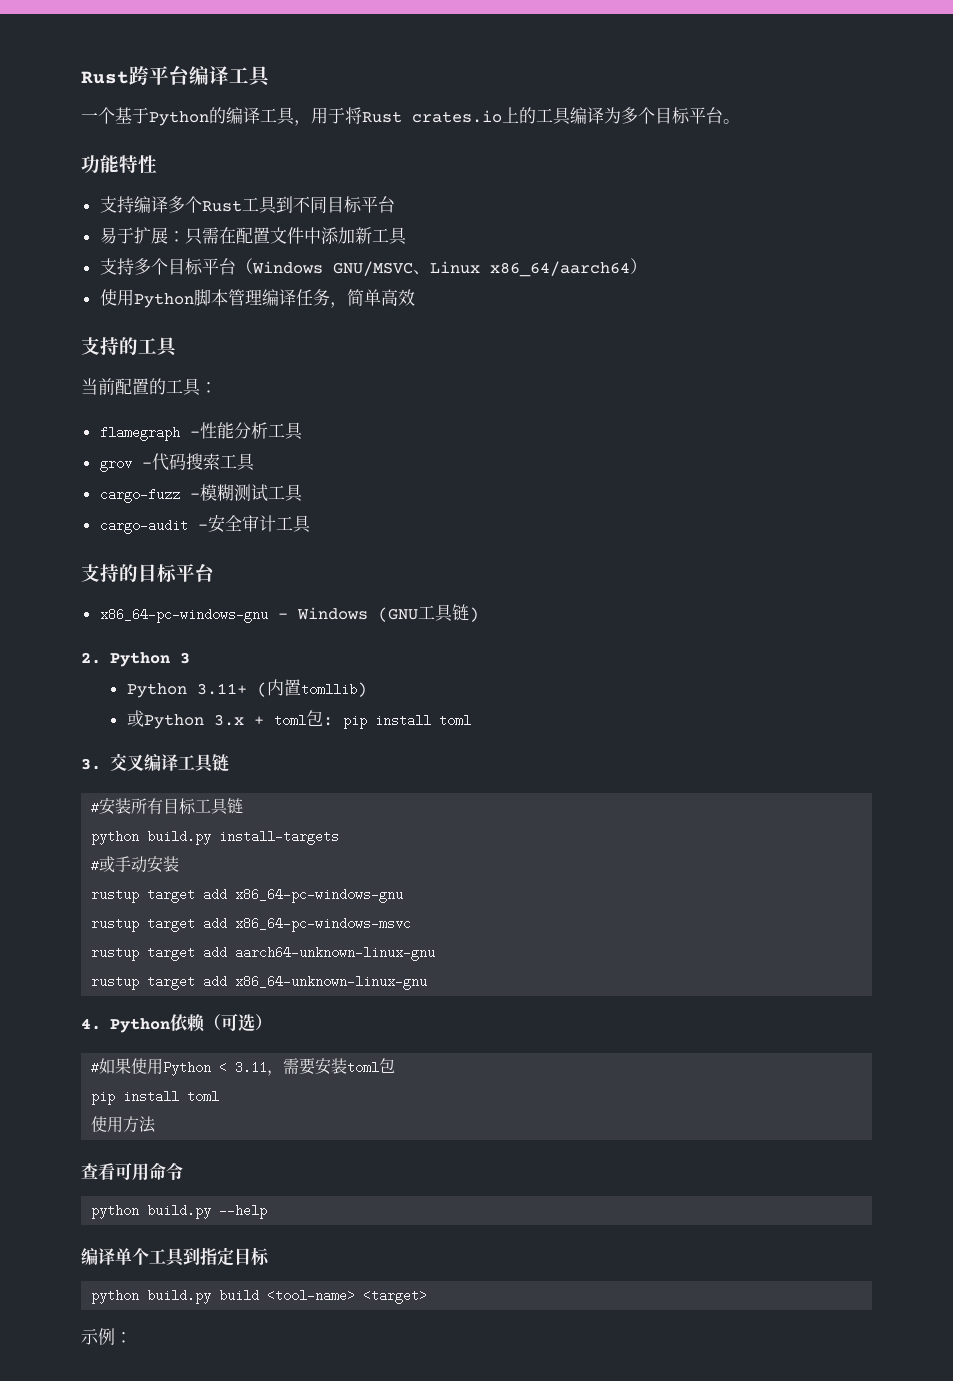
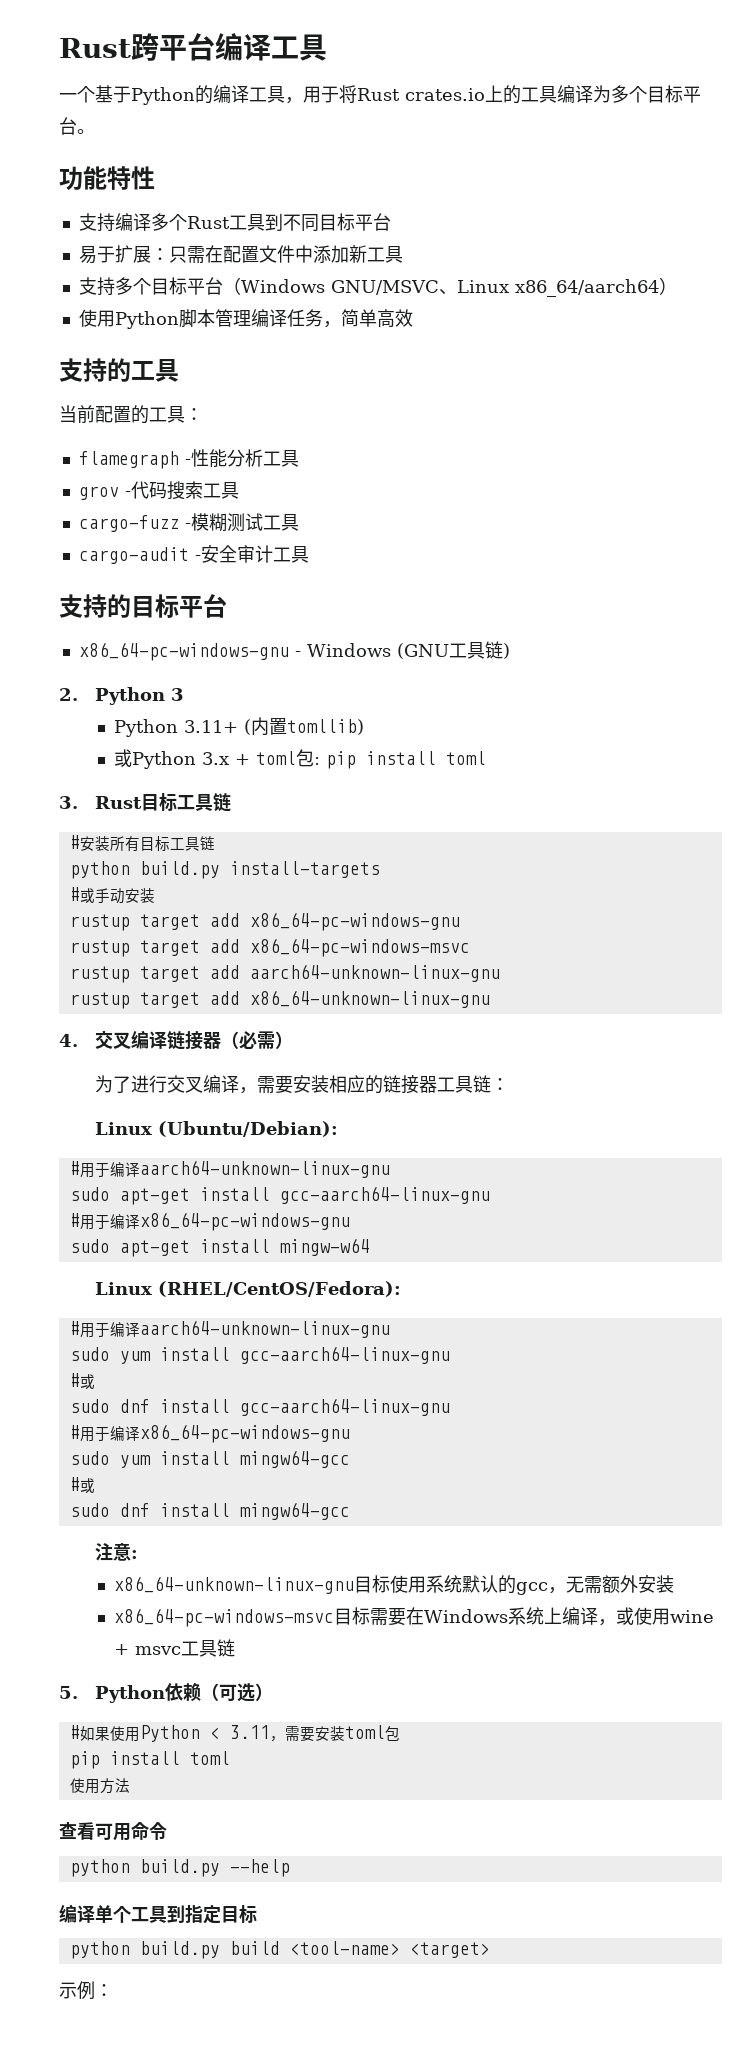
[109,753,178,771] 交叉编译 -> [94,793,177,811] Rust目标
(101, 1024) none -> [94,1030,293,1050] [94,1075,509,1094] [94,1121,338,1137] [69,1160,390,1178] [69,1186,490,1205] [69,1212,350,1231] [69,1238,370,1257] [94,1281,401,1297] [69,1320,390,1338] [69,1346,450,1364] [69,1373,95,1389] [69,1398,450,1416] [69,1424,350,1443] [69,1450,350,1468] [69,1477,95,1493] [69,1502,350,1520] [94,1543,138,1561] [114,1575,675,1595] [114,1607,715,1627] [114,1639,236,1657] [59,1686,78,1699] 交叉编译链接器（必需） // 为了进行交叉编译，需要安装相应的链接器工具链： // Linux (Ubuntu/Debian): // #用于编译aarch64-unknown-linux-gnu // sudo apt-get install gcc-aarch64-linux-gnu // #用于编译x86_64-pc-windows-gnu // sudo apt-get install mingw-w64 // Linux (RHEL/CentOS/Fedora): // #用于编译aarch64-unknown-linux-gnu // sudo yum install gcc-aarch64-linux-gnu // #或 // sudo dnf install gcc-aarch64-linux-gnu // #用于编译x86_64-pc-windows-gnu // sudo yum install mingw64-gcc // #或 // sudo dnf install mingw64-gcc // 注意: // x86_64-unknown-linux-gnu目标使用系统默认的gcc，无需额外安装 // x86_64-pc-windows-msvc目标需要在Windows系统上编译，或使用wine + msvc工具链 // 5.

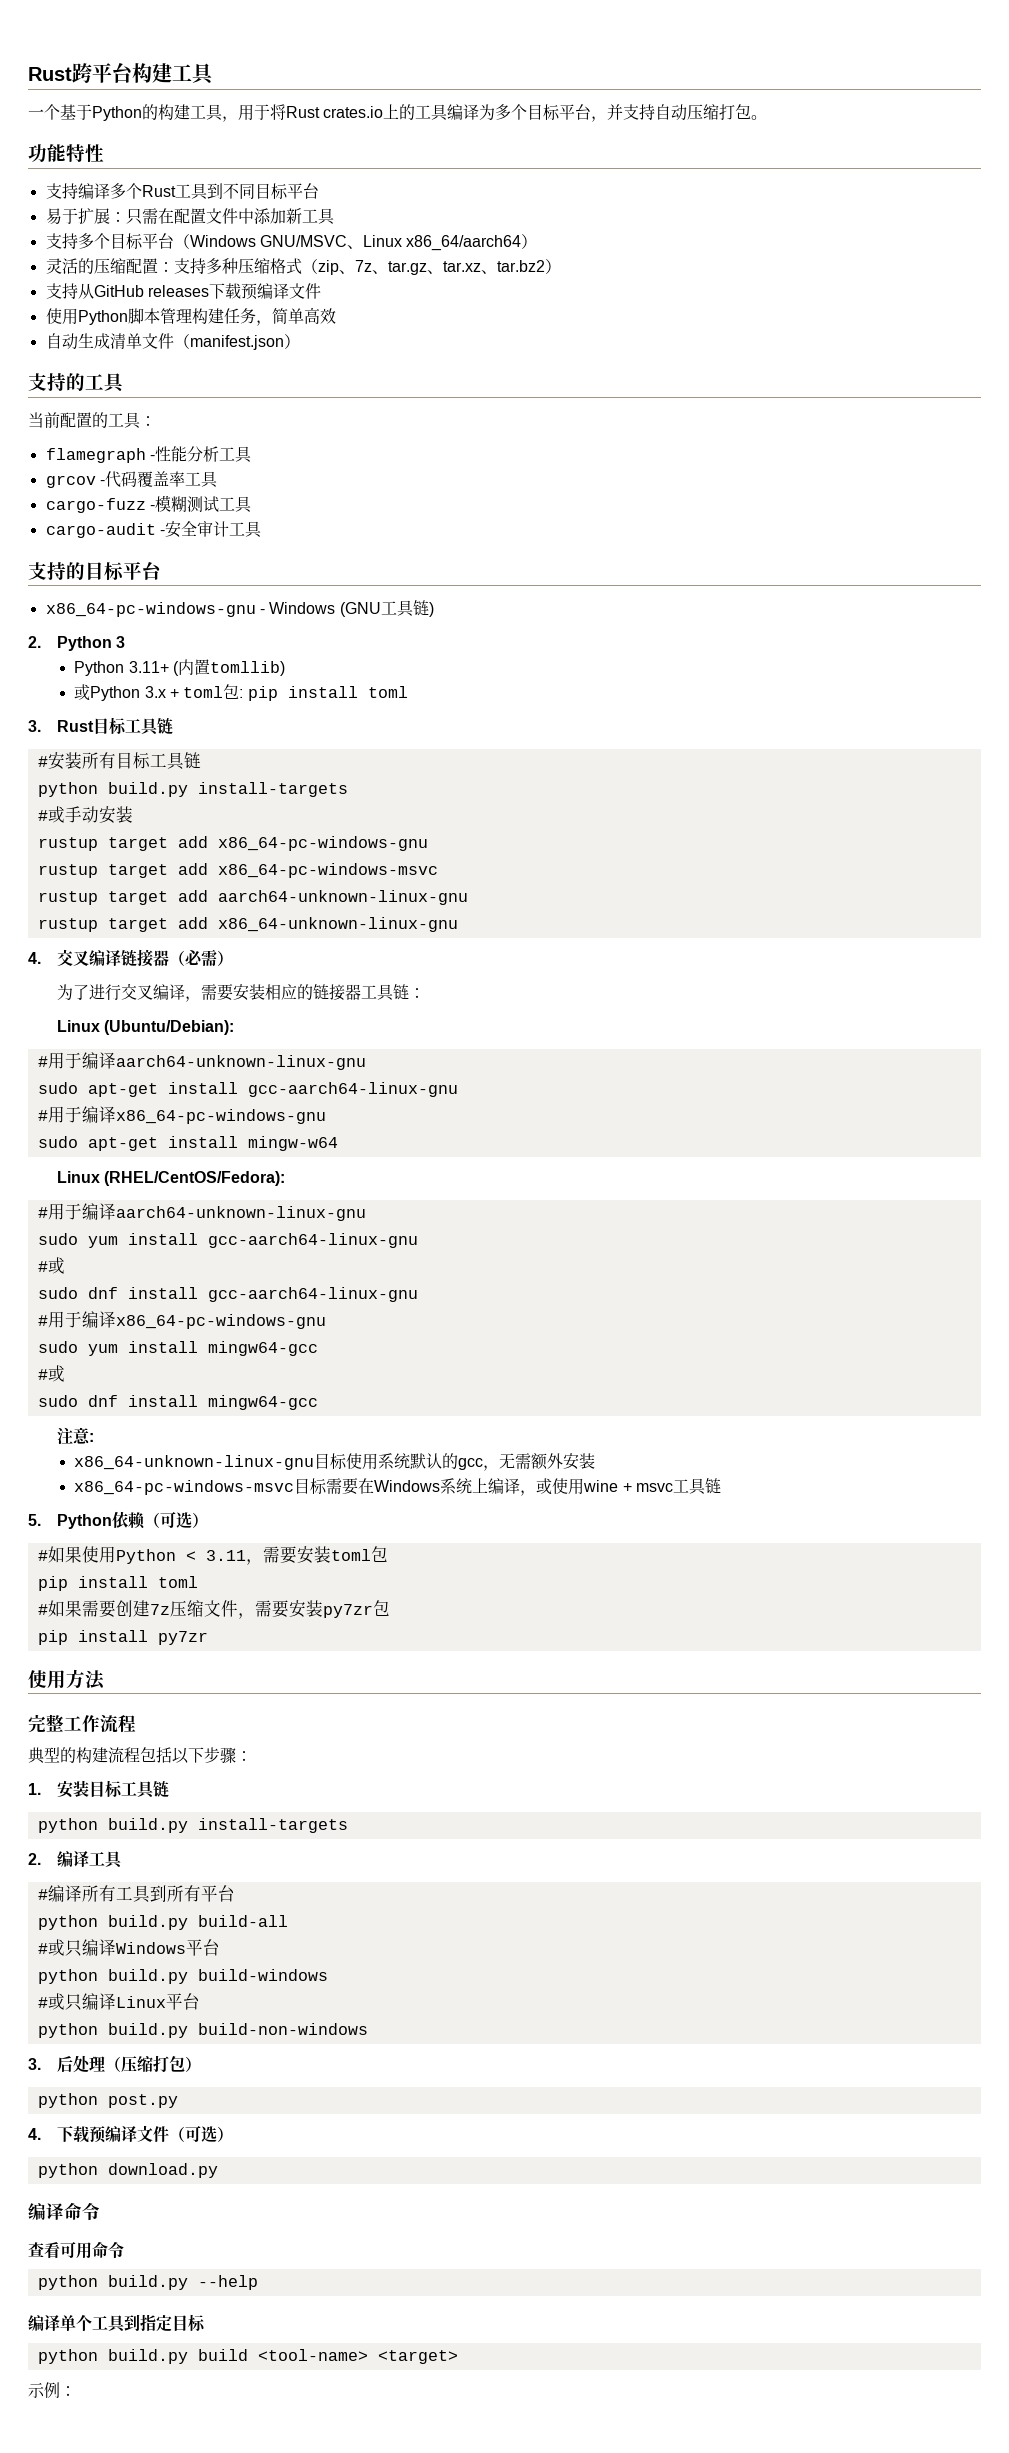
[215,33,271,61] 编译 -> [132,63,172,83] 构建
[213,85,249,103] 编译 -> [158,104,190,120] 构建
(77, 126) none -> [591,104,752,122] ，并支持自动压缩打包
(677, 286) none -> [45,258,561,275] [45,283,321,300] // 灵活的压缩配置：支持多种压缩格式（zip、7z、tar.gz、tar.xz、tar.bz2） // 支持从GitHub releases下载预编译文件
[250,309,287,327] 编译 -> [191,308,224,324] 构建
(413, 318) none -> [45,333,300,350] // 自动生成清单文件（manifest.json）
[78,486,119,500] grov -> [45,475,96,488] grcov
[166,481,203,500] 搜索 -> [136,471,185,487] 覆盖率
[69,1778,130,1794] 使用方法 -> [37,1600,390,1619] [37,1630,208,1645] [28,1669,105,1690] [28,1714,136,1733] [28,1747,252,1764] [28,1780,169,1799] [37,1818,348,1833] [28,1851,123,1869] [37,1885,235,1903] [37,1915,288,1930] [37,1939,220,1957] [37,1969,328,1984] [37,1993,200,2011] [37,2023,368,2038] [28,2055,201,2073] [37,2093,178,2108] [28,2125,233,2143] [37,2163,218,2178] [28,2202,100,2221] #如果需要创建7z压缩文件，需要安装py7zr包 // pip install py7zr // 使用方法 // 完整工作流程 // 典型的构建流程包括以下步骤： // 1.安装目标工具链 // python build.py install-targets // 2.编译工具 // #编译所有工具到所有平台 // python build.py build-all // #或只编译Windows平台 // python build.py build-windows // #或只编译Linux平台 // python build.py build-non-windows // 3.后处理（压缩打包） // python post.py // 4.下载预编译文件（可选） // python download.py // 编译命令

